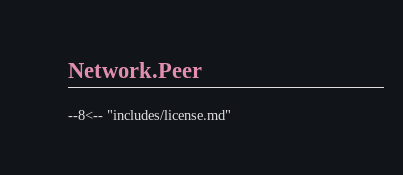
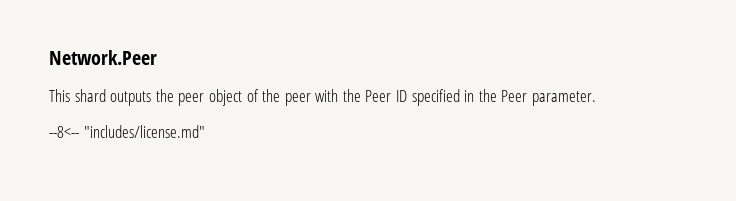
(202, 70) none -> [49,89,597,106] // This shard outputs the peer object of the peer with the Peer ID specified in the Peer parameter.

